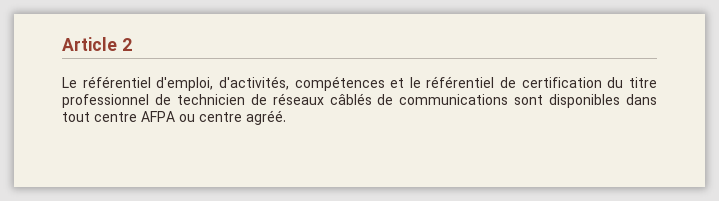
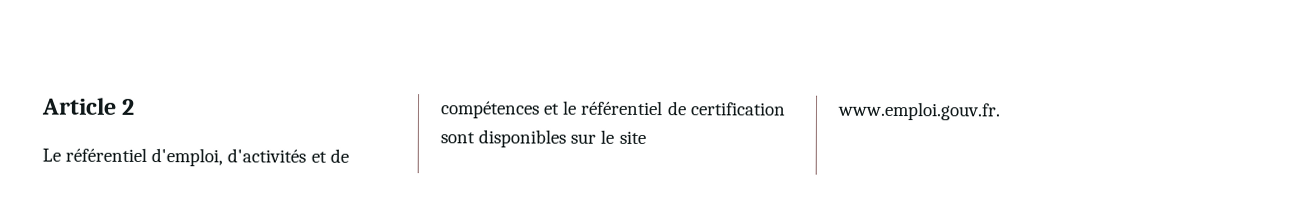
[218,76,289,90] d'activités, -> [227,148,349,163] d'activités et de
[607,77,657,88] [62,93,657,108] [62,110,286,125] du titre professionnel de technicien de réseaux câblés de communications sont disponibles dans tout centre AFPA ou centre agréé. -> [440,129,646,148] [837,101,1001,121] sont disponibles sur le site www.emploi.gouv.fr.

